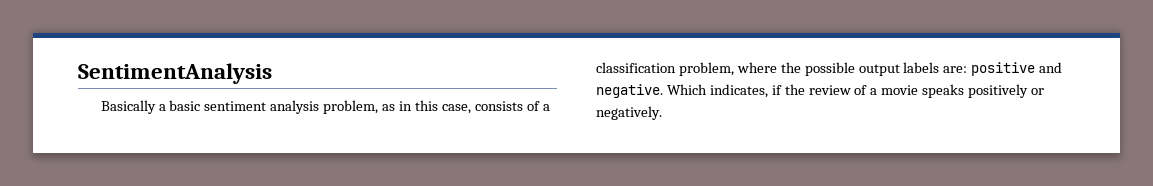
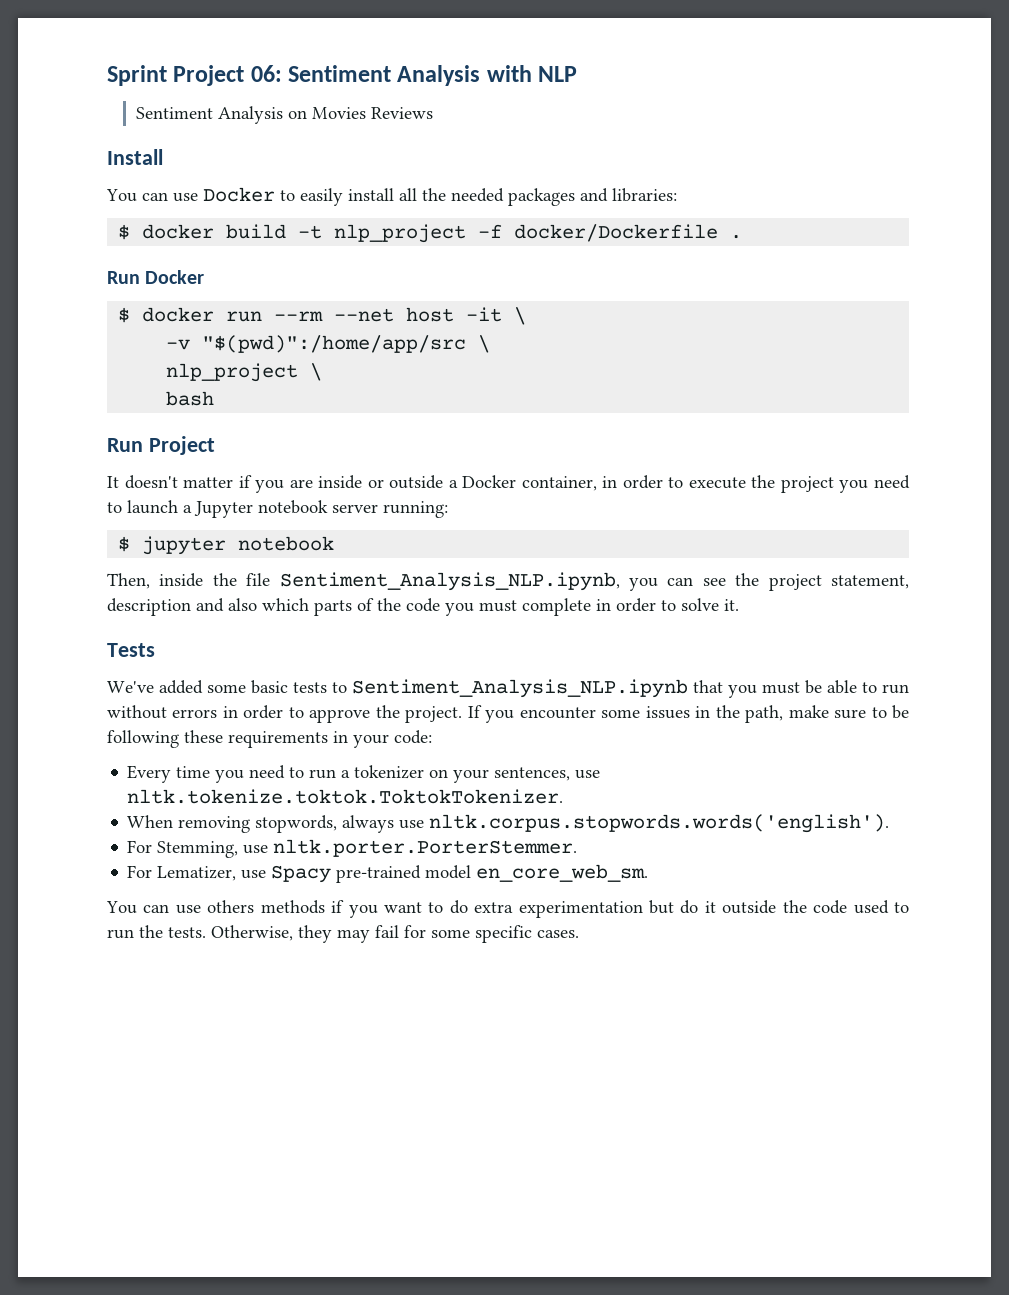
[78,63,272,84] [100,100,550,114] [596,62,1063,76] [596,84,1045,98] [596,106,662,120] SentimentAnalysis // Basically a basic sentiment analysis problem, as in this case, consists of a classification problem, where the possible output labels are: positive and negative. Which indicates, if the review of a movie speaks positively or negatively. -> [107,65,578,86] [136,106,434,124] [107,149,163,165] [106,187,677,206] [118,224,743,243] [107,270,205,284] [118,307,527,325] [166,335,491,353] [166,363,323,382] [166,391,215,406] [107,436,215,455] [107,475,910,493] [107,500,448,518] [118,536,335,555] [107,572,909,591] [107,598,739,616] [107,643,155,657] [107,679,909,698] [107,705,910,723] [107,730,432,748] [127,765,601,783] [127,789,564,804] [127,814,890,833] [127,839,578,858] [127,864,649,883] [106,900,910,918] [107,925,579,943] Sprint Project 06: Sentiment Analysis with NLP // Sentiment Analysis on Movies Reviews // Install // You can use Docker to easily install all the needed packages and libraries: // $ docker build -t nlp_project -f docker/Dockerfile . // Run Docker // $ docker run --rm --net host -it \ // -v "$(pwd)":/home/app/src \ // nlp_project \ // bash // Run Project // It doesn't matter if you are inside or outside a Docker container, in order to execute the project you need to launch a Jupyter notebook server running: // $ jupyter notebook // Then, inside the file Sentiment_Analysis_NLP.ipynb, you can see the project statement, description and also which parts of the code you must complete in order to solve it. // Tests // We've added some basic tests to Sentiment_Analysis_NLP.ipynb that you must be able to run without errors in order to approve the project. If you encounter some issues in the path, make sure to be following these requirements in your code: // Every time you need to run a tokenizer on your sentences, use nltk.tokenize.toktok.ToktokTokenizer. // When removing stopwords, always use nltk.corpus.stopwords.words('english'). // For Stemming, use nltk.porter.PorterStemmer. // For Lematizer, use Spacy pre-trained model en_core_web_sm. // You can use others methods if you want to do extra experimentation but do it outside the code used to run the tests. Otherwise, they may fail for some specific cases.

